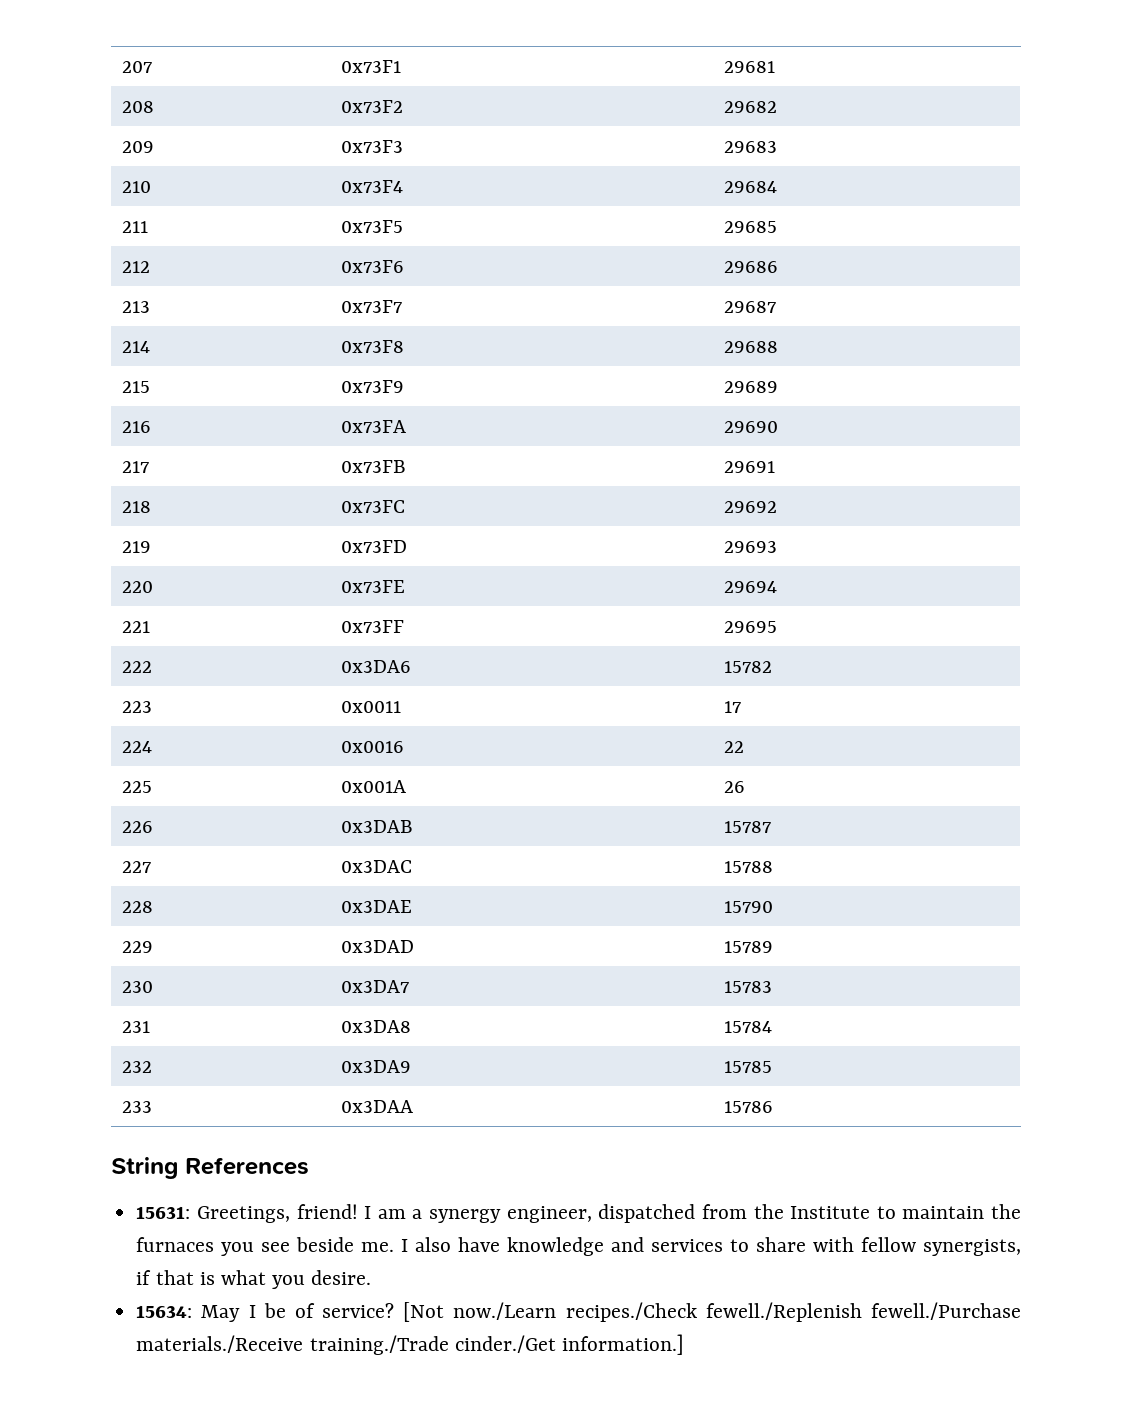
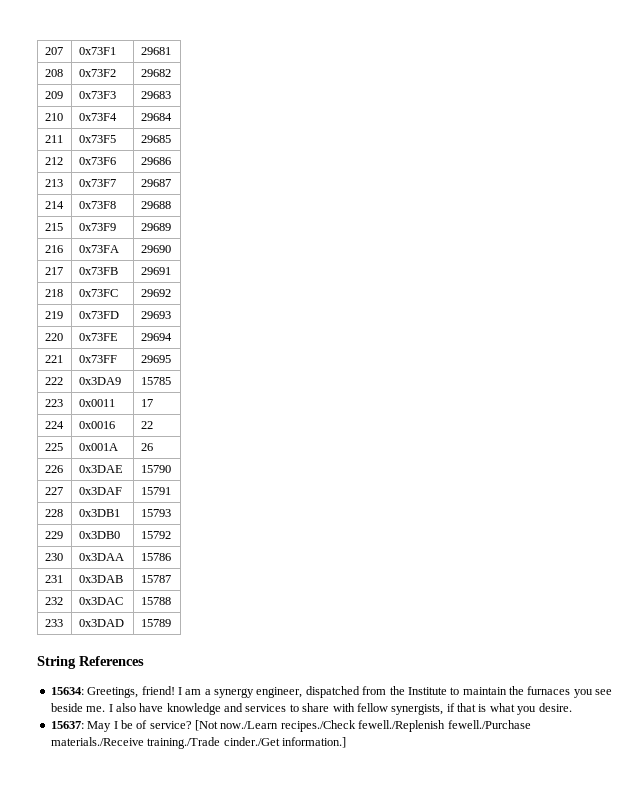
[341,660,412,673] [724,661,773,673] 0x3DA6 | 15782 -> [78,377,121,385] [140,377,171,385] 0x3DA9 | 15785
(154, 827) none -> [78,465,123,473] [140,465,171,473] [44,487,63,495] [78,487,122,495] [140,487,171,495] [44,509,63,517] [78,509,120,517] [140,509,171,517] [44,531,63,539] [78,531,120,539] [140,531,171,539] [44,553,63,561] [78,553,124,561] [140,553,171,561] [44,575,63,583] | 0x3DAE | 15790 // 227 | 0x3DAF | 15791 // 228 | 0x3DB1 | 15793 // 229 | 0x3DB0 | 15792 // 230 | 0x3DAA | 15786 // 231
[122,861,152,873] 227 -> [44,597,63,605] 232
[122,901,154,913] [341,900,413,913] [724,901,774,913] [122,941,154,953] [341,940,415,953] [724,941,774,953] [122,981,154,993] [341,980,410,993] [724,981,773,993] [122,1021,151,1033] [341,1020,412,1033] [724,1021,773,1033] [122,1061,153,1073] [341,1060,412,1073] [724,1061,773,1073] [122,1101,153,1113] [341,1100,414,1113] [724,1101,774,1113] 228 | 0x3DAE | 15790 // 229 | 0x3DAD | 15789 // 230 | 0x3DA7 | 15783 // 231 | 0x3DA8 | 15784 // 232 | 0x3DA9 | 15785 // 233 | 0x3DAA | 15786 -> [44,619,63,627] [78,619,124,627] [140,619,171,627] 233 | 0x3DAD | 15789
[136,1206,191,1219] 15631: -> [50,687,84,695] 15634:
[136,1305,193,1318] 15634: -> [50,721,84,729] 15637:

